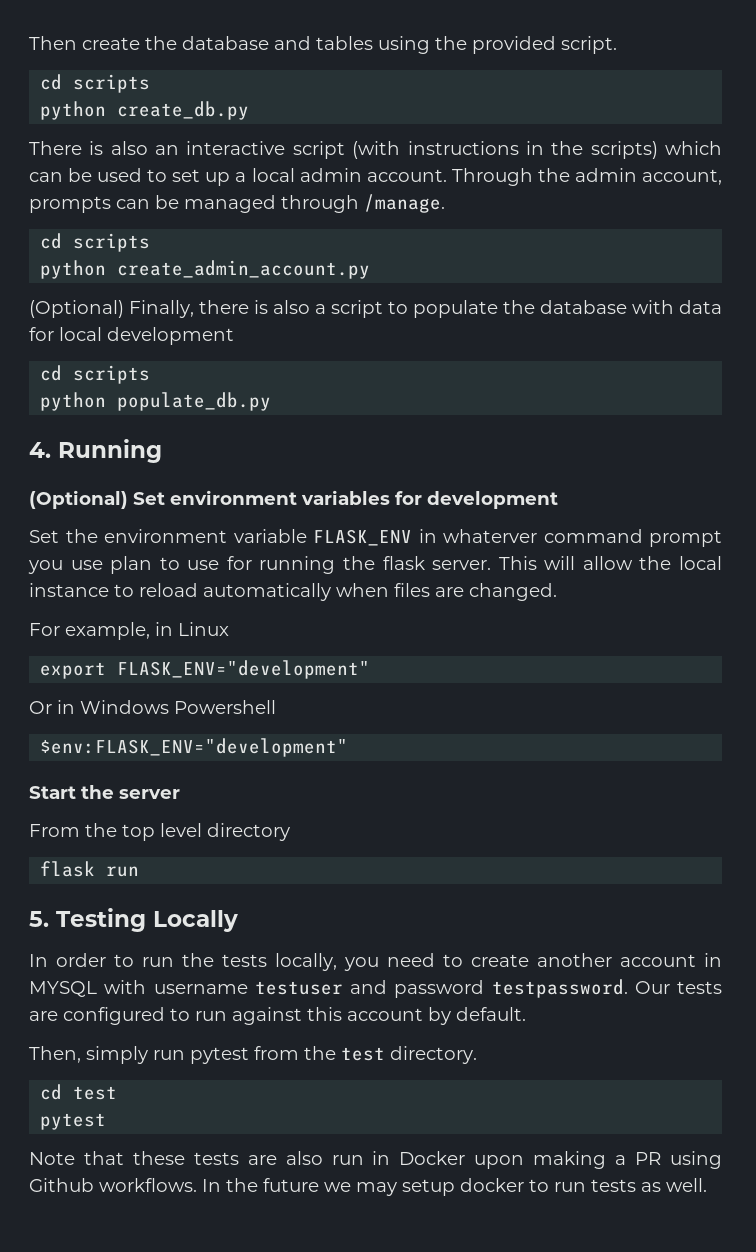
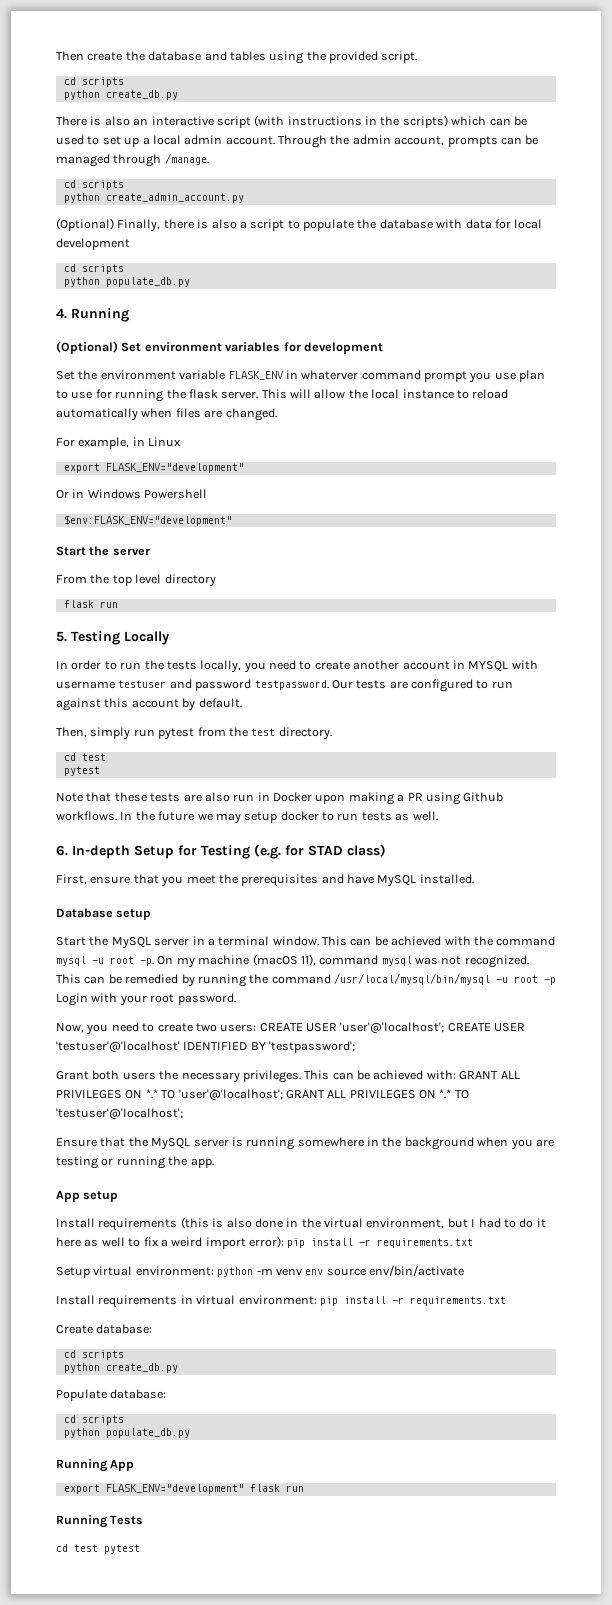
(707, 1185) none -> [56,844,386,859] [56,874,474,887] [56,908,152,920] [56,936,556,949] [56,954,529,968] [56,973,556,987] [56,993,236,1006] [56,1022,526,1035] [56,1041,356,1053] [56,1070,520,1083] [56,1089,469,1101] [56,1108,183,1120] [56,1137,554,1150] [56,1156,214,1169] [56,1190,119,1202] [56,1217,546,1231] [56,1236,474,1249] [56,1265,464,1278] [56,1295,506,1308] [56,1324,153,1334] [63,1350,124,1360] [63,1363,178,1373] [56,1389,167,1401] [63,1415,124,1425] [63,1428,190,1438] [56,1459,135,1472] [63,1484,304,1494] [56,1515,144,1528] [56,1544,140,1554] // 6. In-depth Setup for Testing (e.g. for STAD class) // First, ensure that you meet the prerequisites and have MySQL installed. // Database setup // Start the MySQL server in a terminal window. This can be achieved with the command mysql -u root -p. On my machine (macOS 11), command mysql was not recognized. This can be remedied by running the command /usr/local/mysql/bin/mysql -u root -p Login with your root password. // Now, you need to create two users: CREATE USER 'user'@'localhost'; CREATE USER 'testuser'@'localhost' IDENTIFIED BY 'testpassword'; // Grant both users the necessary privileges. This can be achieved with: GRANT ALL PRIVILEGES ON *.* TO 'user'@'localhost'; GRANT ALL PRIVILEGES ON *.* TO 'testuser'@'localhost'; // Ensure that the MySQL server is running somewhere in the background when you are testing or running the app. // App setup // Install requirements (this is also done in the virtual environment, but I had to do it here as well to fix a weird import error): pip install -r requirements.txt // Setup virtual environment: python -m venv env source env/bin/activate // Install requirements in virtual environment: pip install -r requirements.txt // Create database: // cd scripts // python create_db.py // Populate database: // cd scripts // python populate_db.py // Running App // export FLASK_ENV="development" flask run // Running Tests // cd test pytest

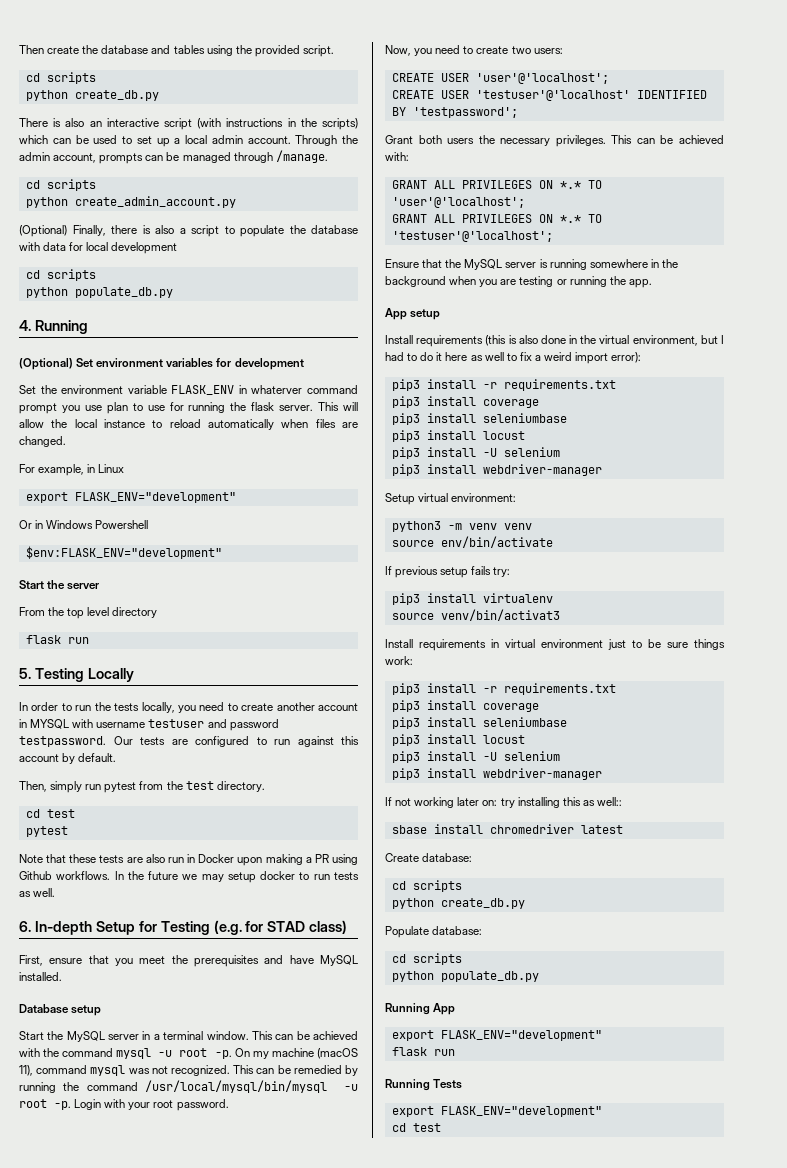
[544,977,556,985] -p -> [54,1101,71,1110] -p.
(257, 1028) none -> (563, 51) //
(445, 1028) none -> (609, 78) //
(456, 1075) none -> (409, 156) //
(283, 1095) none -> (525, 202) //
[287,1238,474,1248] pip install -r requirements.txt -> [391,379,616,391] [391,396,539,408] [391,413,567,425] [391,430,525,442] [391,447,560,459] [391,464,602,476] // pip3 install -r requirements.txt // pip3 install coverage // pip3 install seleniumbase // pip3 install locust // pip3 install -U selenium // pip3 install webdriver-manager
[217,1267,254,1277] python -> [391,521,441,532] // python3
[305,1269,324,1275] env -> [503,523,532,530] venv //
[56,1295,506,1308] Install requirements in virtual environment: pip install -r requirements.txt -> [385,566,511,578] [391,593,553,605] [391,609,560,621] [385,639,725,651] [385,656,413,665] [391,683,616,695] [391,700,539,712] [391,717,567,729] [391,734,525,746] [391,751,560,763] [391,768,602,780] [385,797,622,808] [391,824,623,834] If previous setup fails try: // pip3 install virtualenv // source venv/bin/activat3 // Install requirements in virtual environment just to be sure things work: // pip3 install -r requirements.txt // pip3 install coverage // pip3 install seleniumbase // pip3 install locust // pip3 install -U selenium // pip3 install webdriver-manager // If not working later on: try installing this as well:: // sbase install chromedriver latest
(244, 1489) none -> (602, 1035) //
[56,1544,140,1554] // cd test pytest -> [391,1106,602,1117] [391,1123,441,1132] // export FLASK_ENV="development" // cd test

